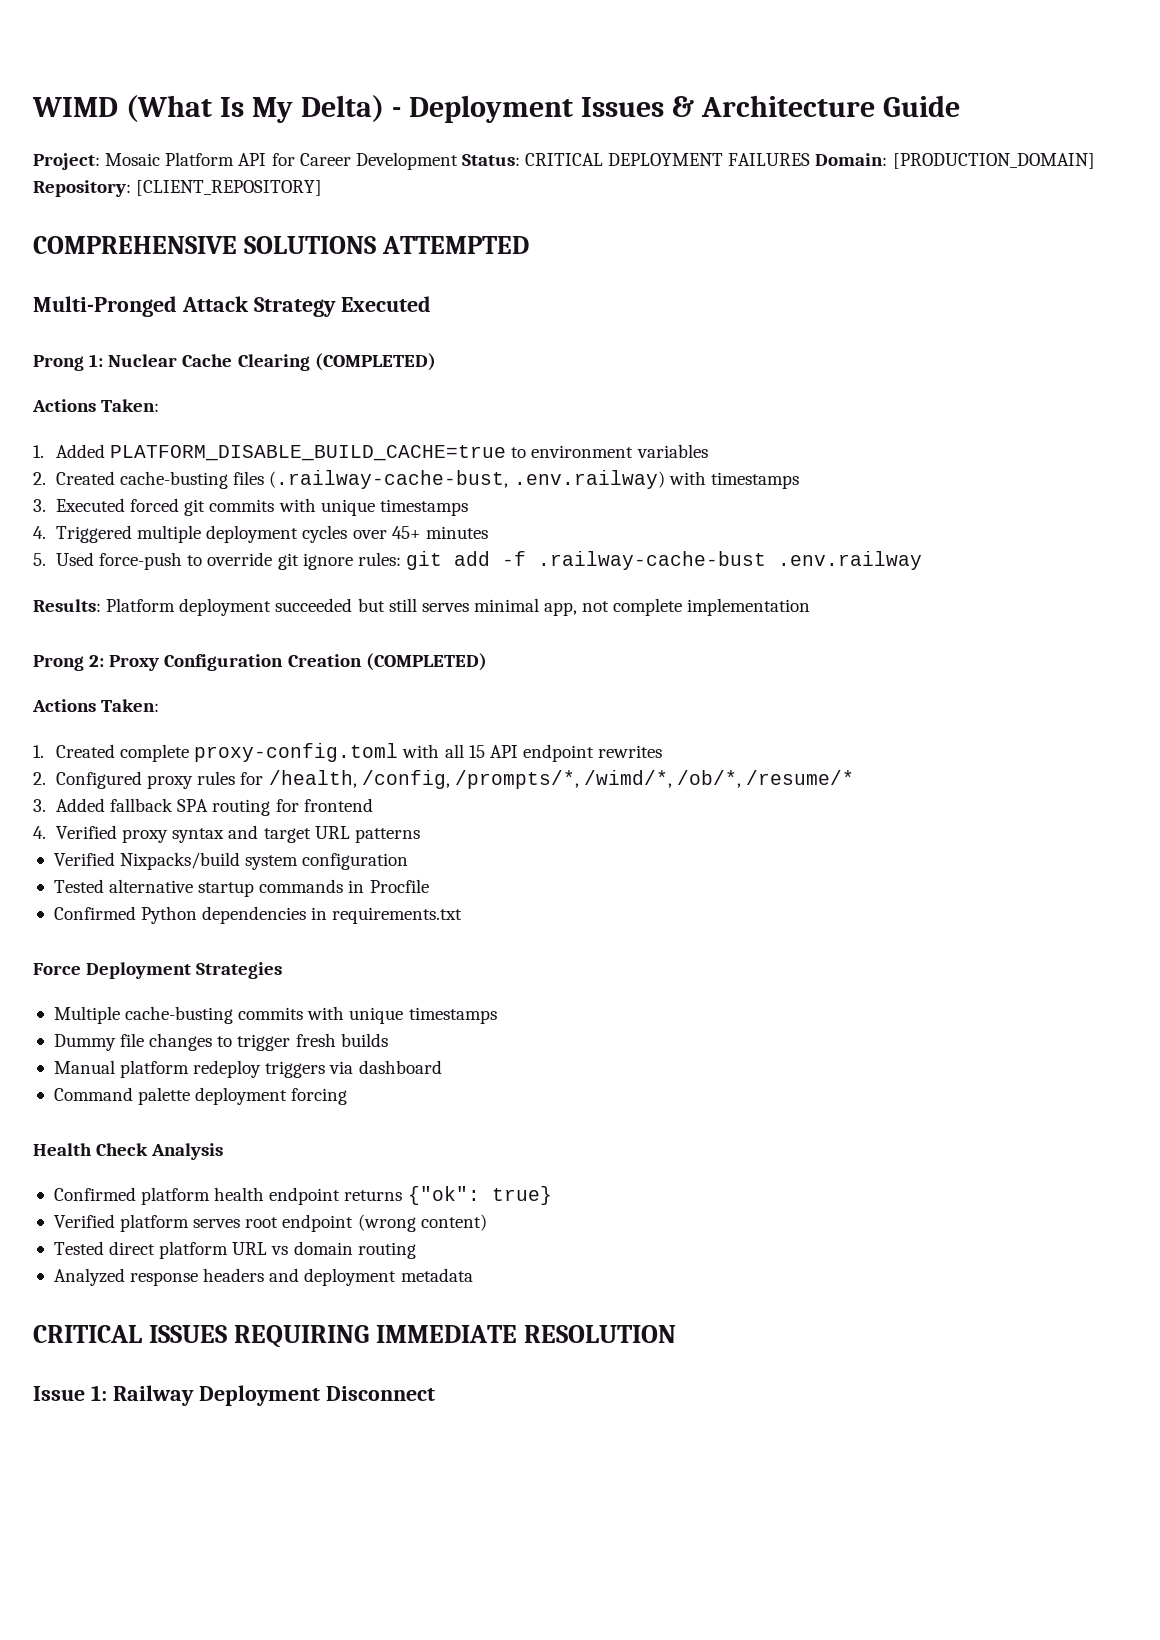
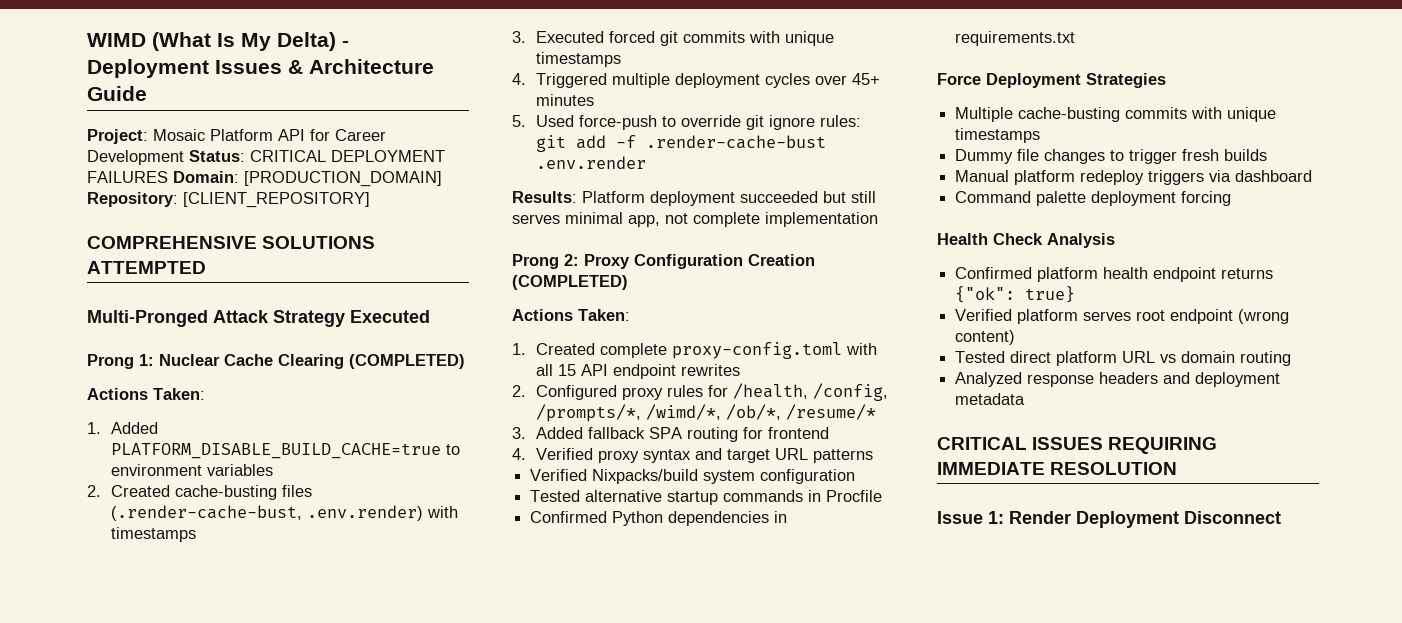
[269,470,665,489] (.railway-cache-bust, .env.railway) -> [111,505,424,521] (.render-cache-bust, .env.render)
[537,551,922,570] .railway-cache-bust .env.railway -> [646,135,827,149] [536,156,647,169] .render-cache-bust .env.render
[112,1385,194,1406] Railway -> [1009,511,1071,524] Render

